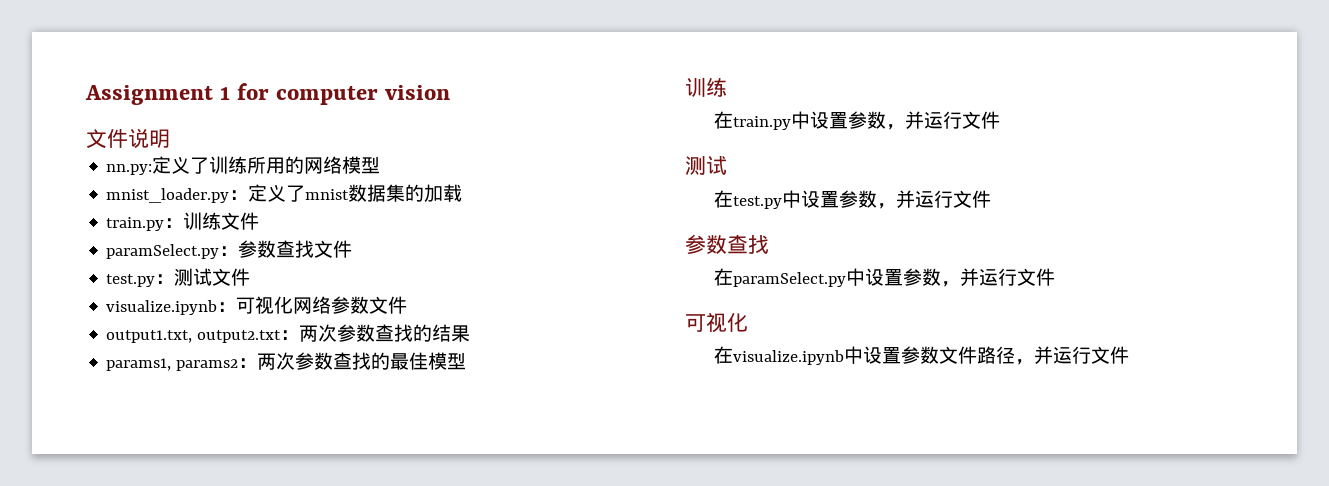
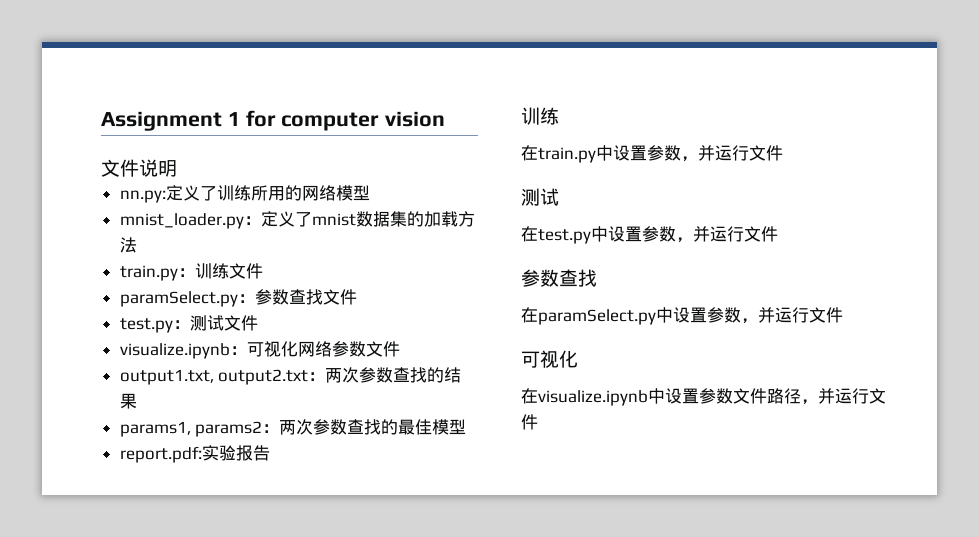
(463, 193) none -> [457,211,475,227] [119,237,137,253] 方法
(467, 361) none -> [119,445,270,463] // report.pdf:实验报告

